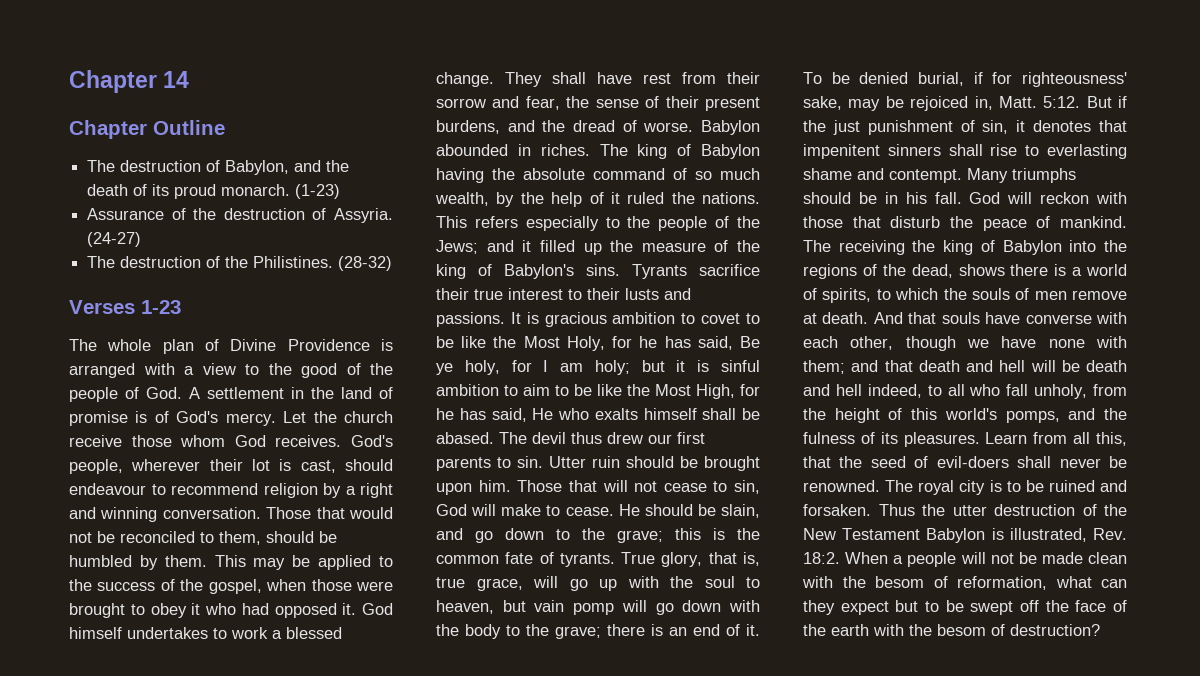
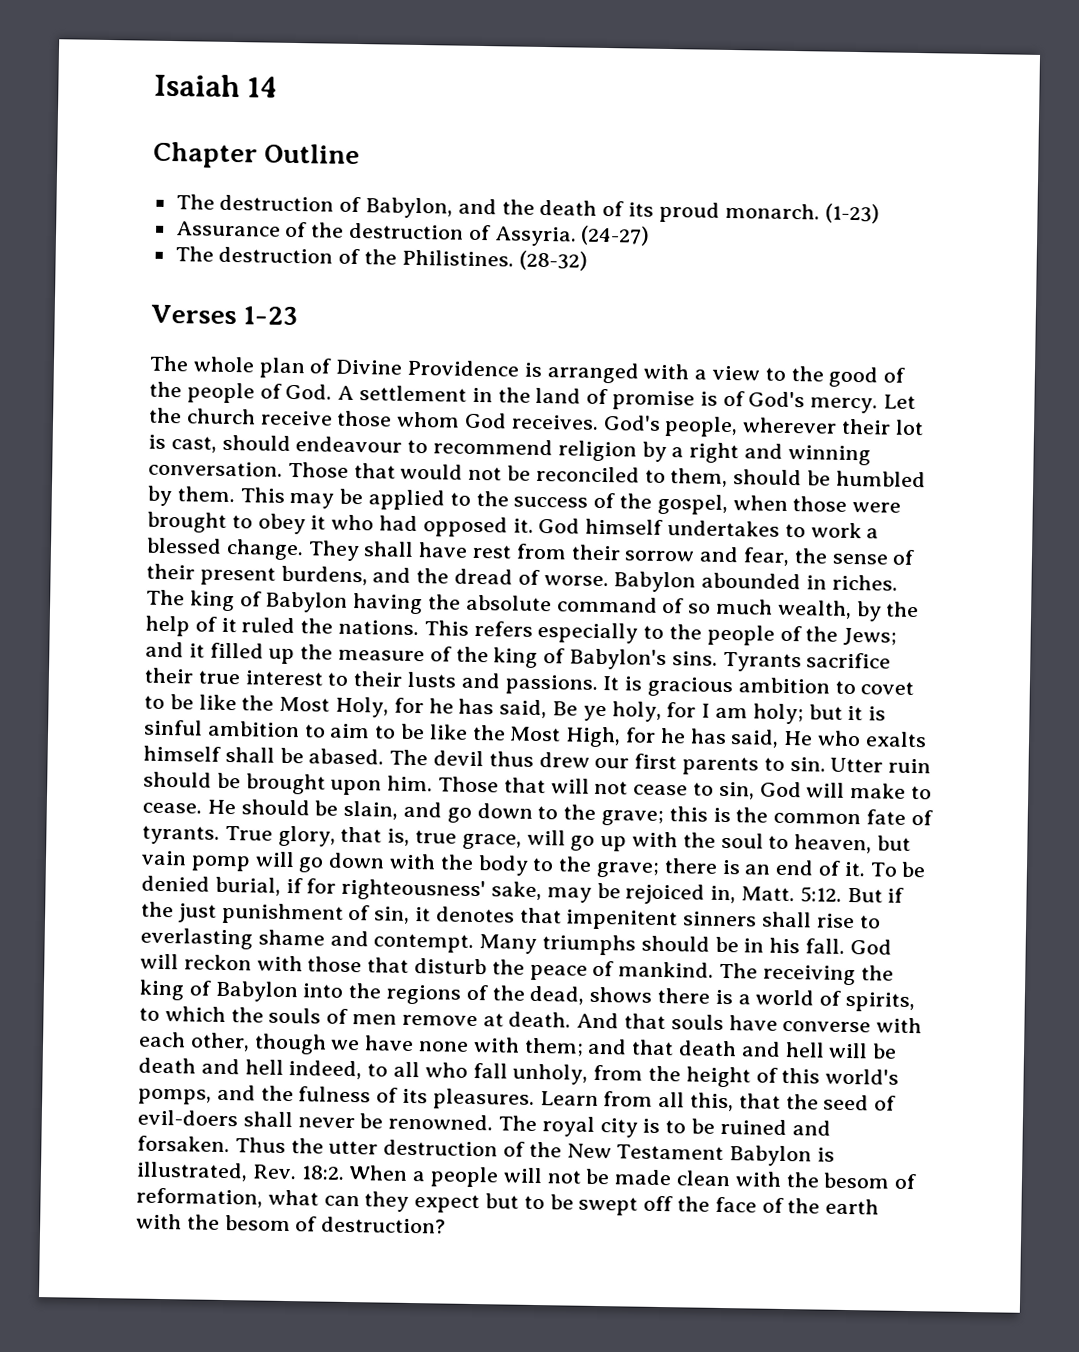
[69,70,157,93] Chapter -> [154,73,240,98] Isaiah

